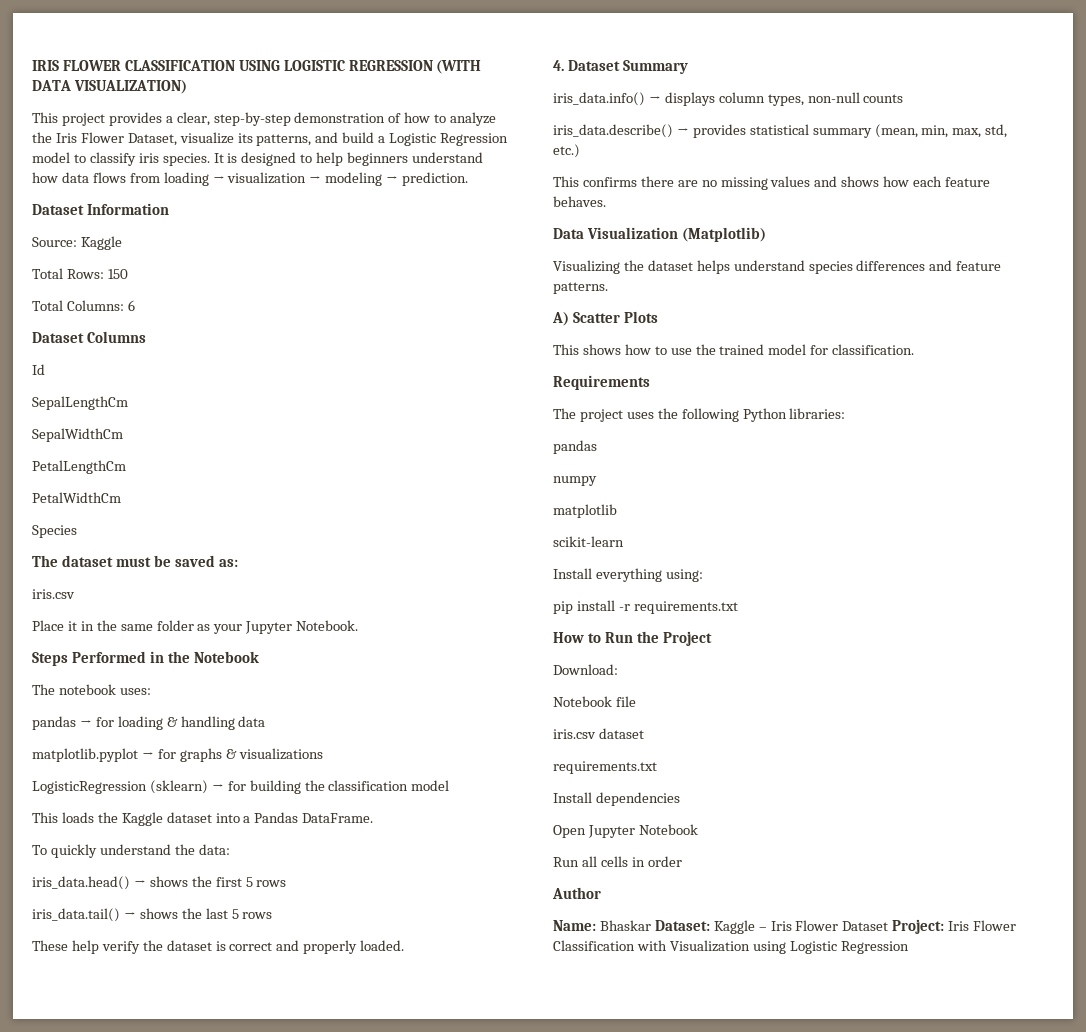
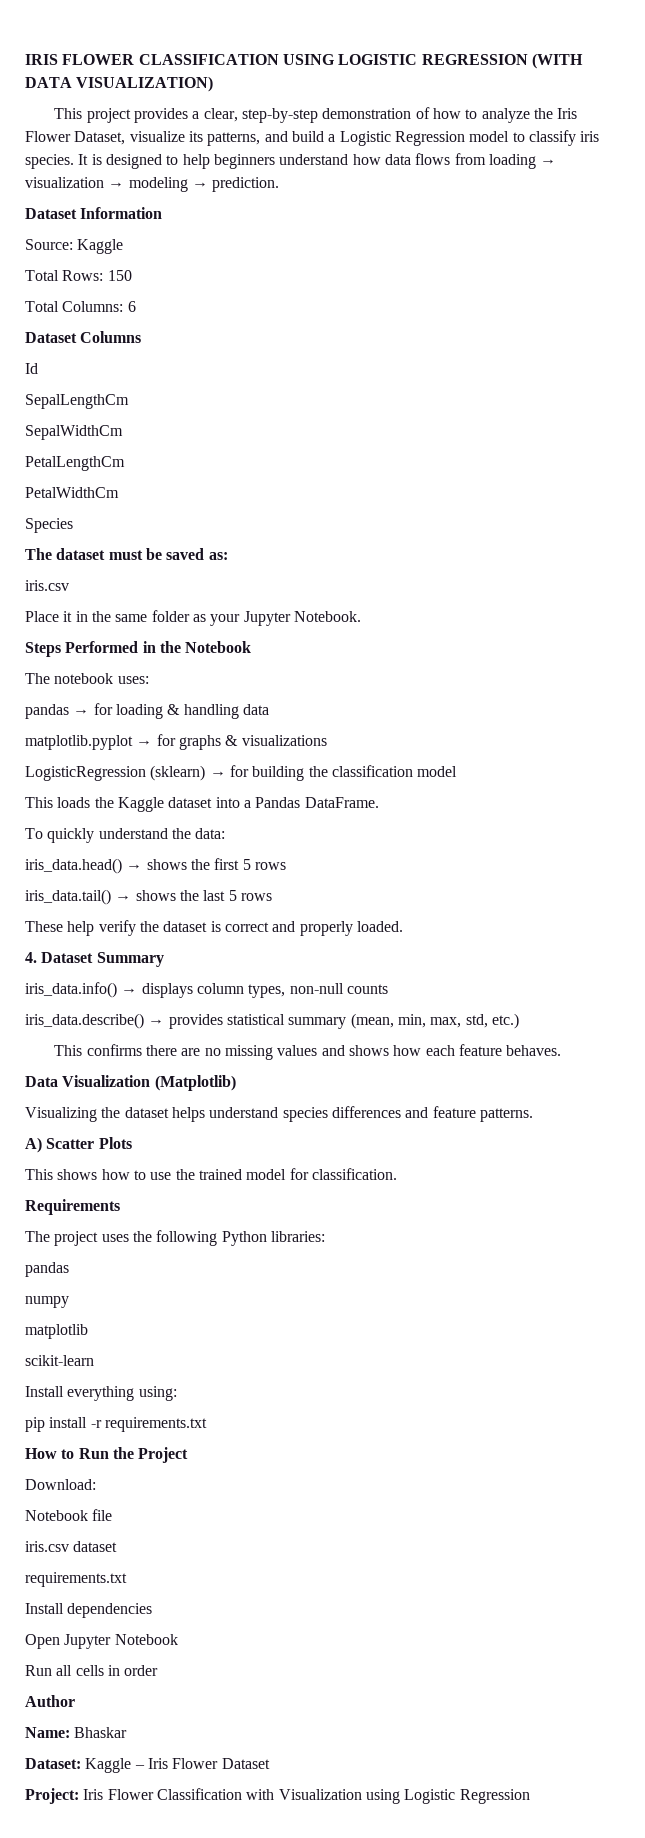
(651, 925) none -> (128, 1732) //
(889, 926) none -> (270, 1763) //

